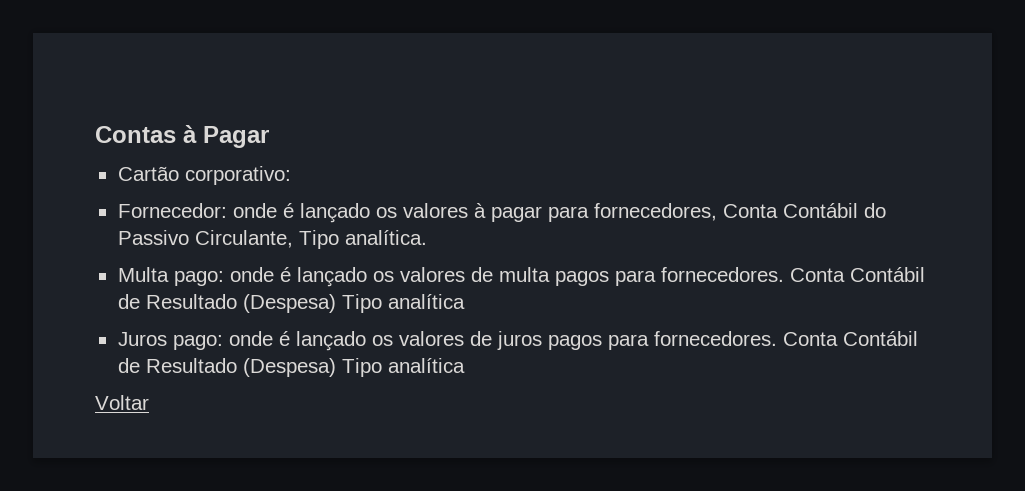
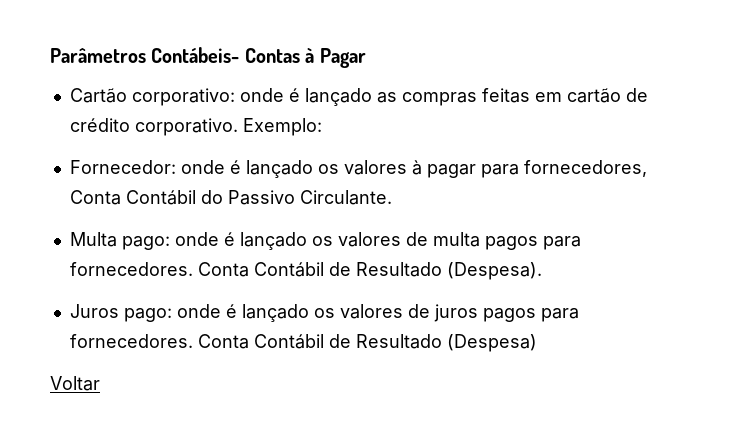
(95, 134) none -> [50,47,240,63] Parâmetros Contábeis-
(291, 175) none -> [239,88,648,106] [69,118,322,136] onde é lançado as compras feitas em cartão de crédito corporativo. Exemplo:
[194,230,427,249] Circulante, Tipo analítica. -> [299,190,392,205] Circulante.
[242,294,465,313] (Despesa) Tipo analítica -> [446,262,542,280] (Despesa).
[341,358,465,377] Tipo analítica -> (537, 343) none

